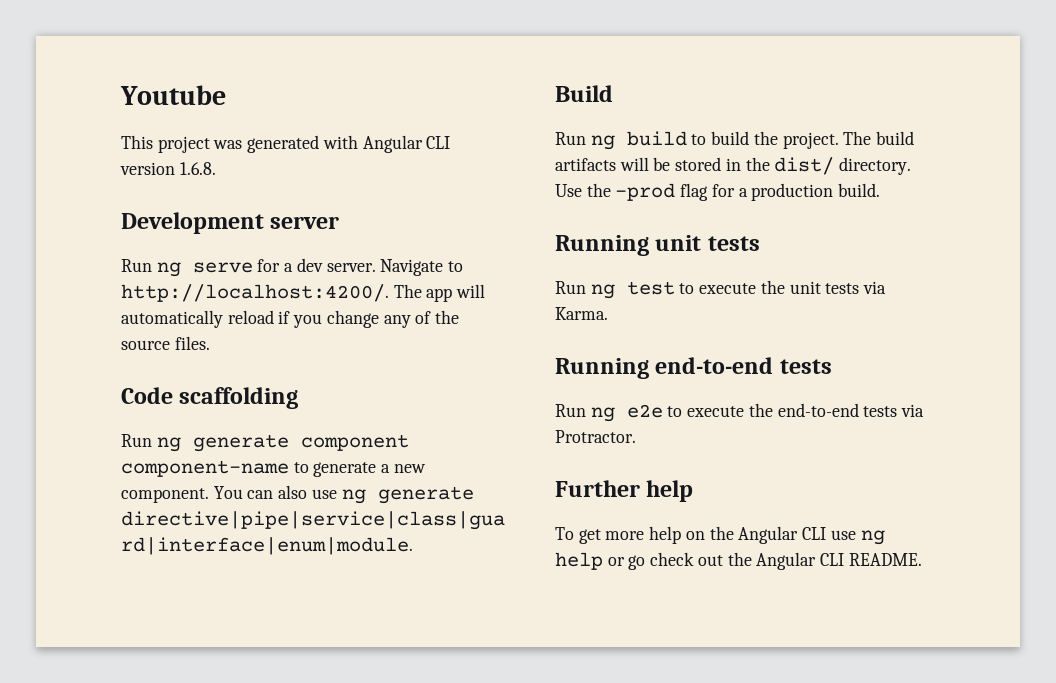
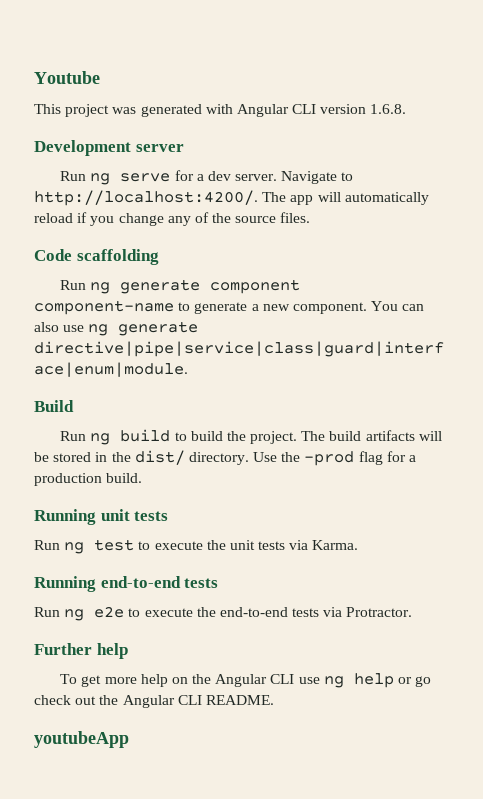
(922, 559) none -> [34,731,129,748] // youtubeApp

